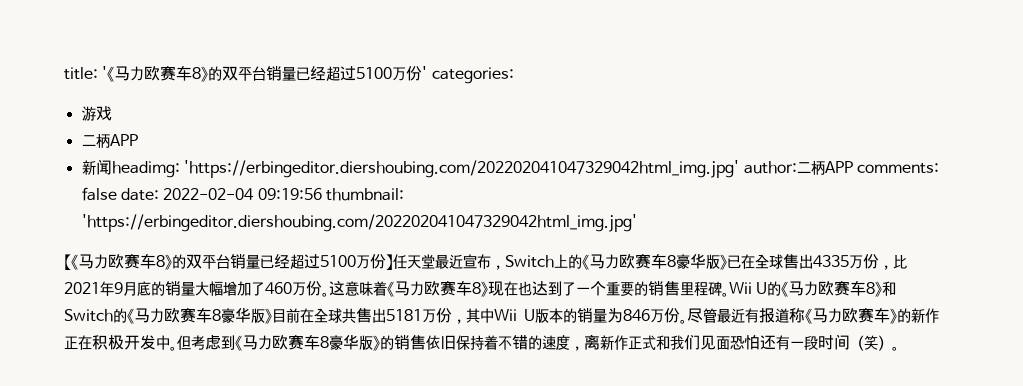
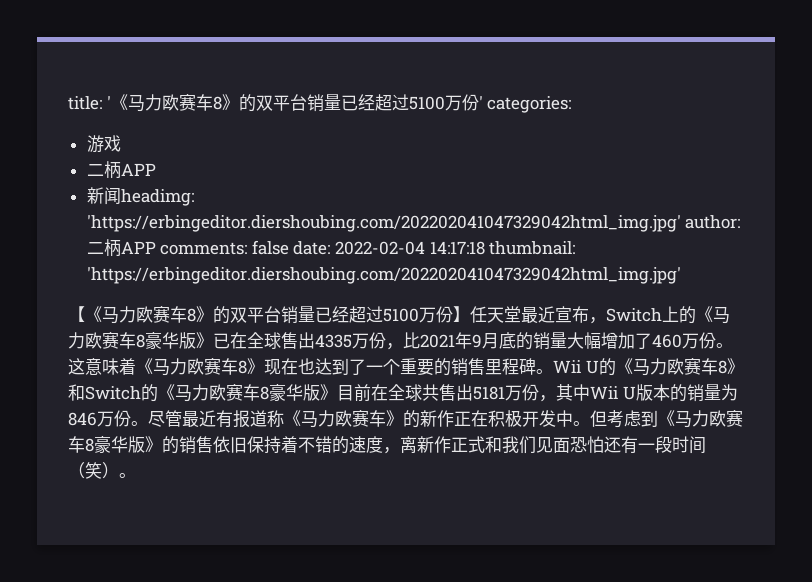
[257,188,322,200] 09:19:56 -> [429,241,485,255] 14:17:18

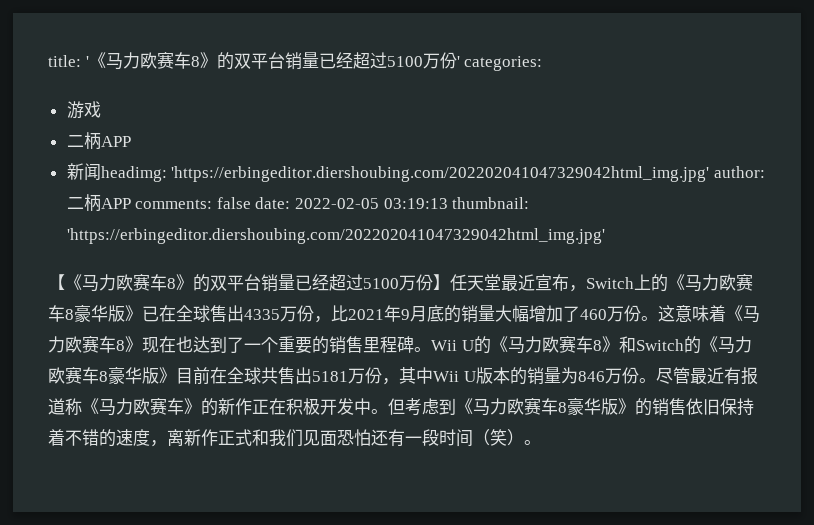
[335,241,485,255] 2022-02-04 14:17:18 -> [295,198,448,209] 2022-02-05 03:19:13

